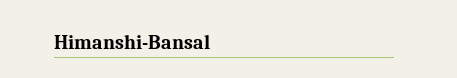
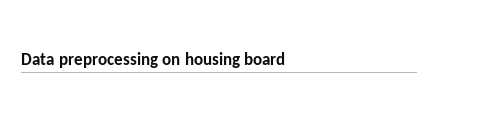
[54,34,210,49] Himanshi-Bansal -> [21,52,286,68] Data preprocessing on housing board

